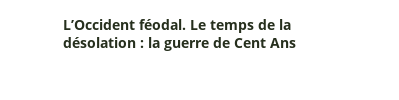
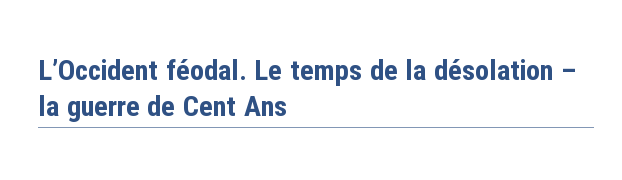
[140,40,144,48] : -> [560,68,576,80] –

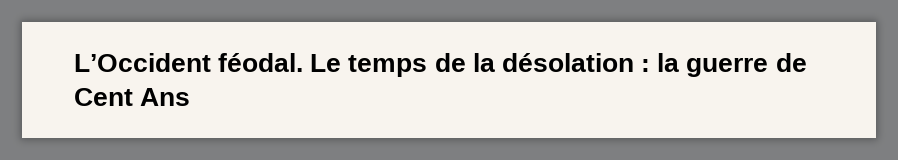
[560,68,576,80] – -> [641,59,651,72] :

